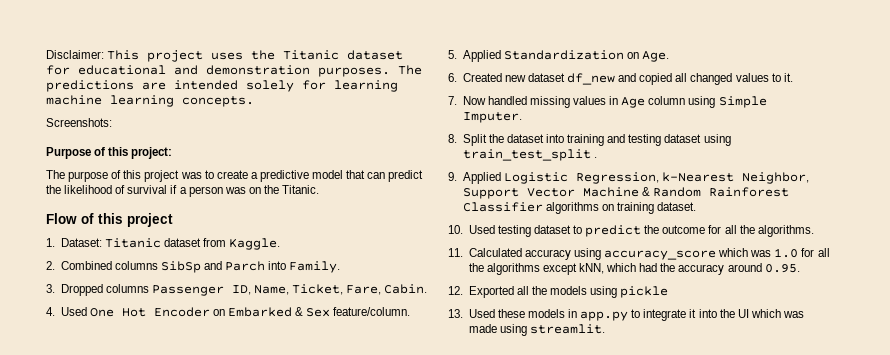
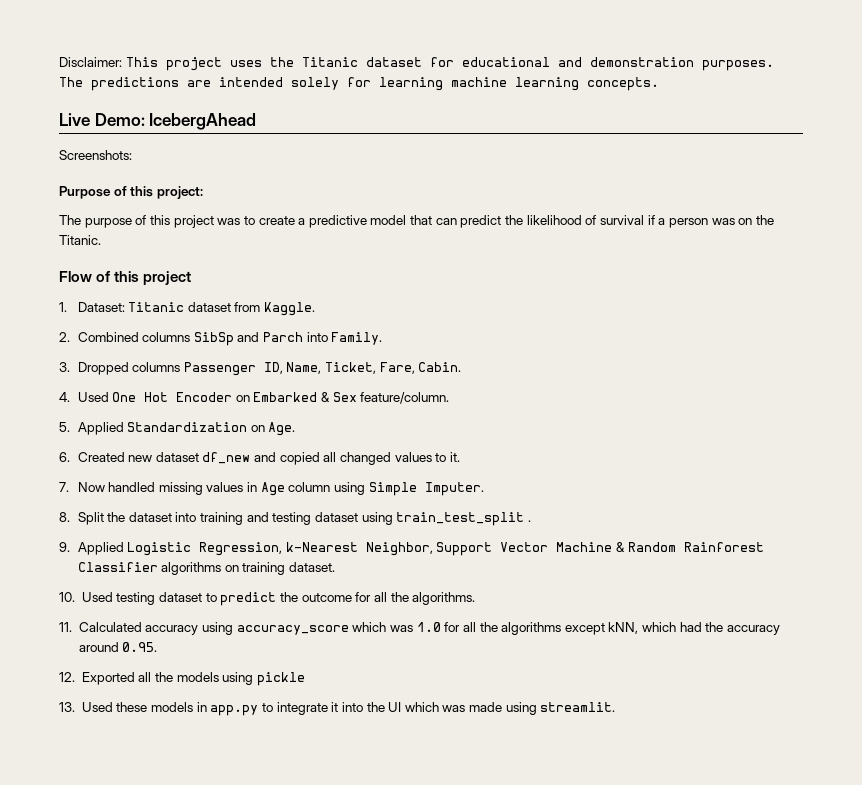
(254, 101) none -> [59,113,257,130] // Live Demo: IcebergAhead

